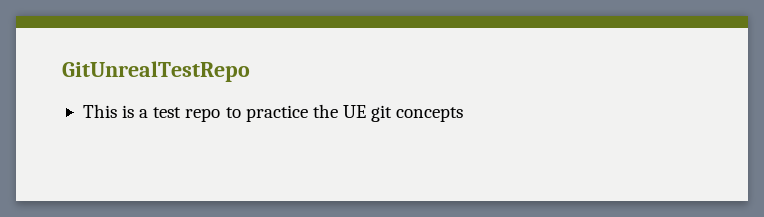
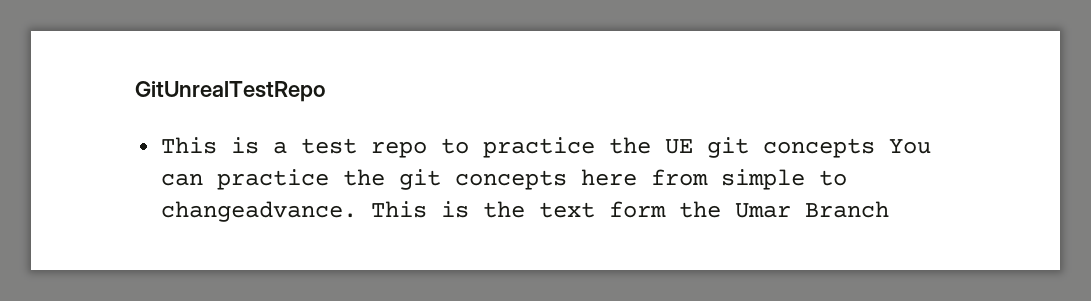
(464, 114) none -> [889,139,932,154] [161,169,848,190] [161,201,890,222] You can practice the git concepts here from simple to changeadvance. This is the text form the Umar Branch

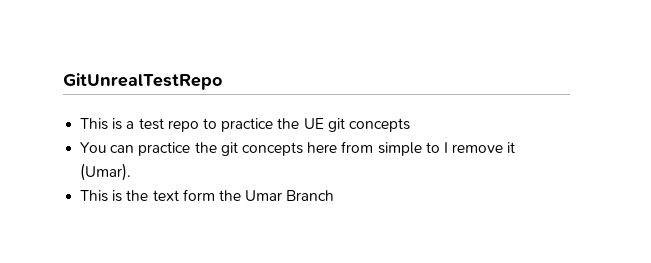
(876, 148) none -> (410, 125) //
[161,201,358,222] changeadvance. -> [443,142,516,153] [80,163,132,181] I remove it (Umar). //

